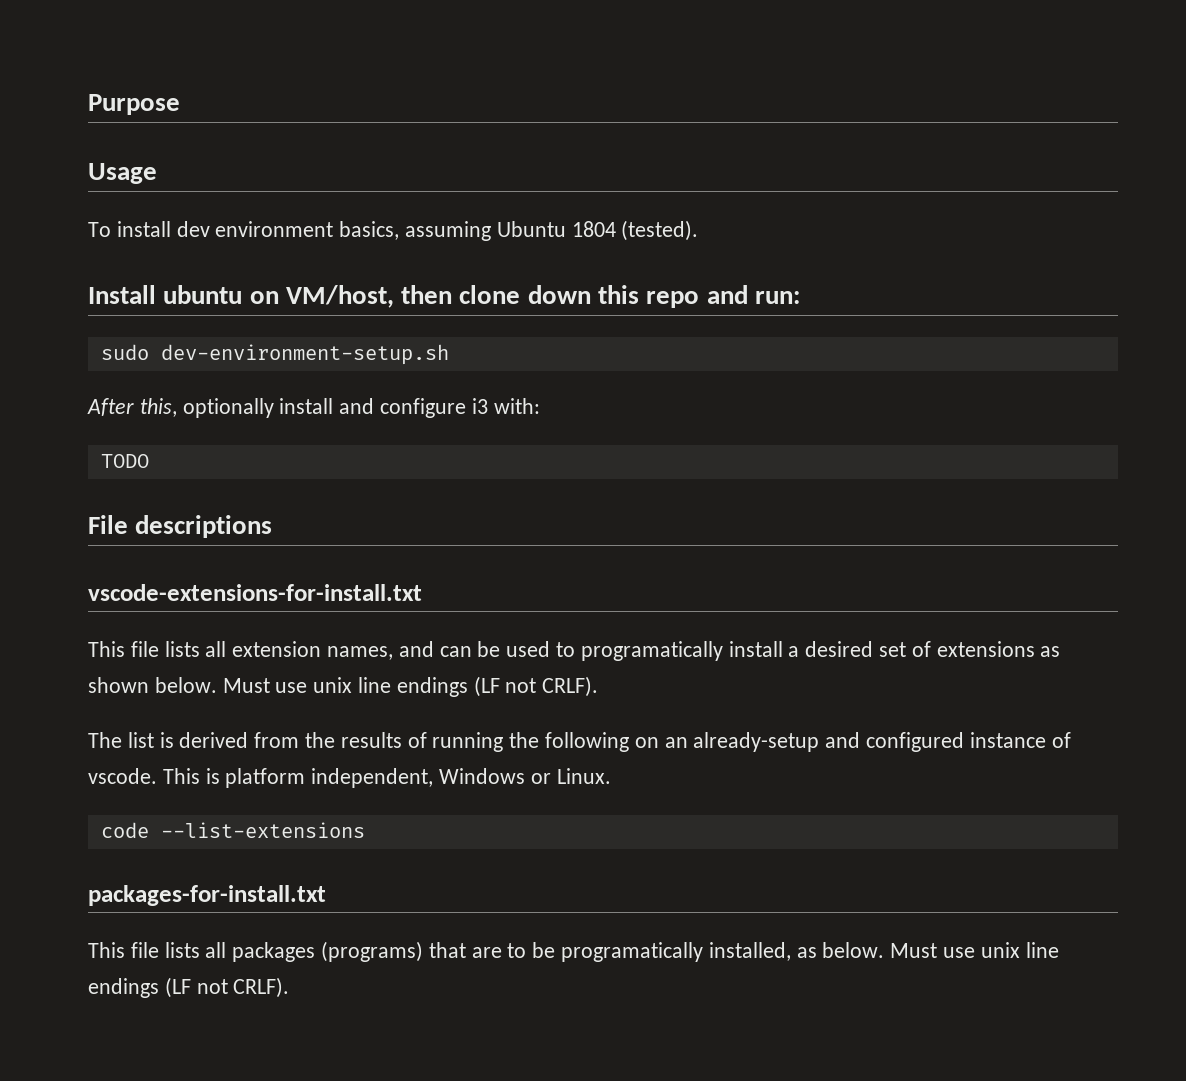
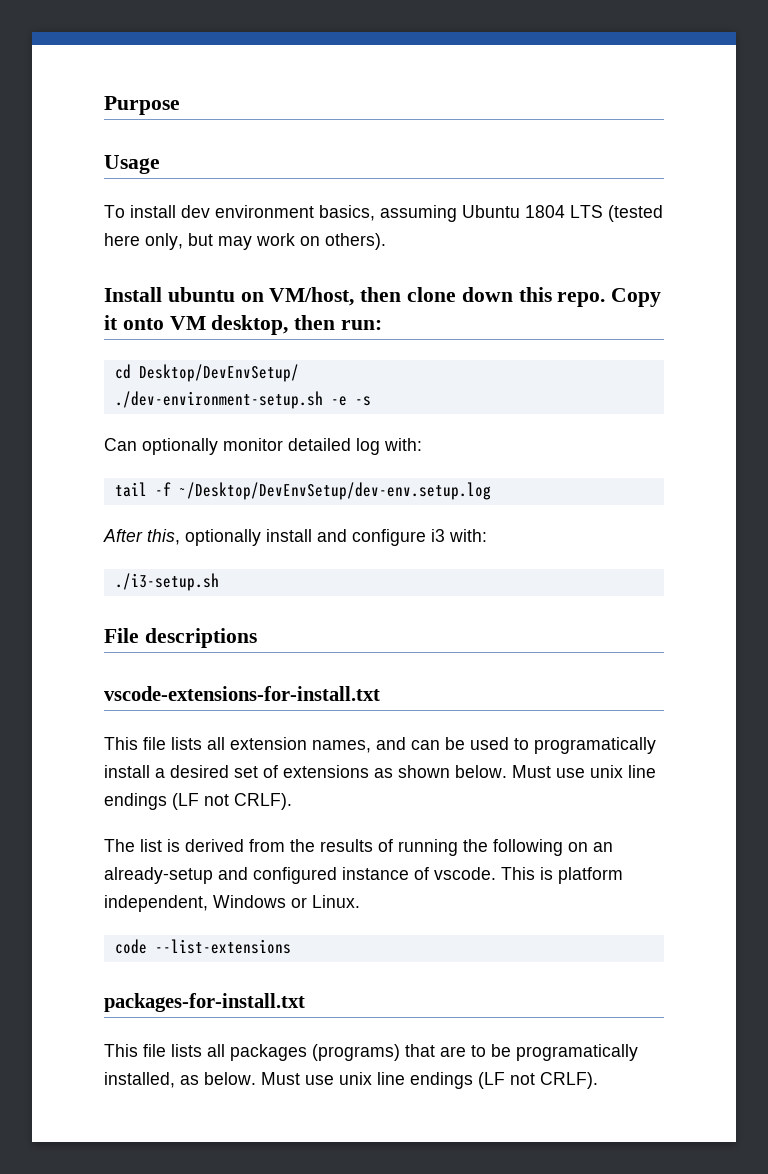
[621,220,699,241] (tested). -> [570,205,663,222] [104,233,386,250] LTS (tested here only, but may work on others).
[646,285,800,308] [100,344,449,365] repo and run: // sudo dev-environment-setup.sh -> [557,288,662,307] [104,315,383,335] [114,364,299,382] [114,391,371,409] [104,438,422,455] [114,482,491,500] repo. Copy it onto VM desktop, then run: // cd Desktop/DevEnvSetup/ // ./dev-environment-setup.sh -e -s // Can optionally monitor detailed log with: // tail -f ~/Desktop/DevEnvSetup/dev-env.setup.log
[100,454,149,468] TODO -> [114,573,219,591] ./i3-setup.sh

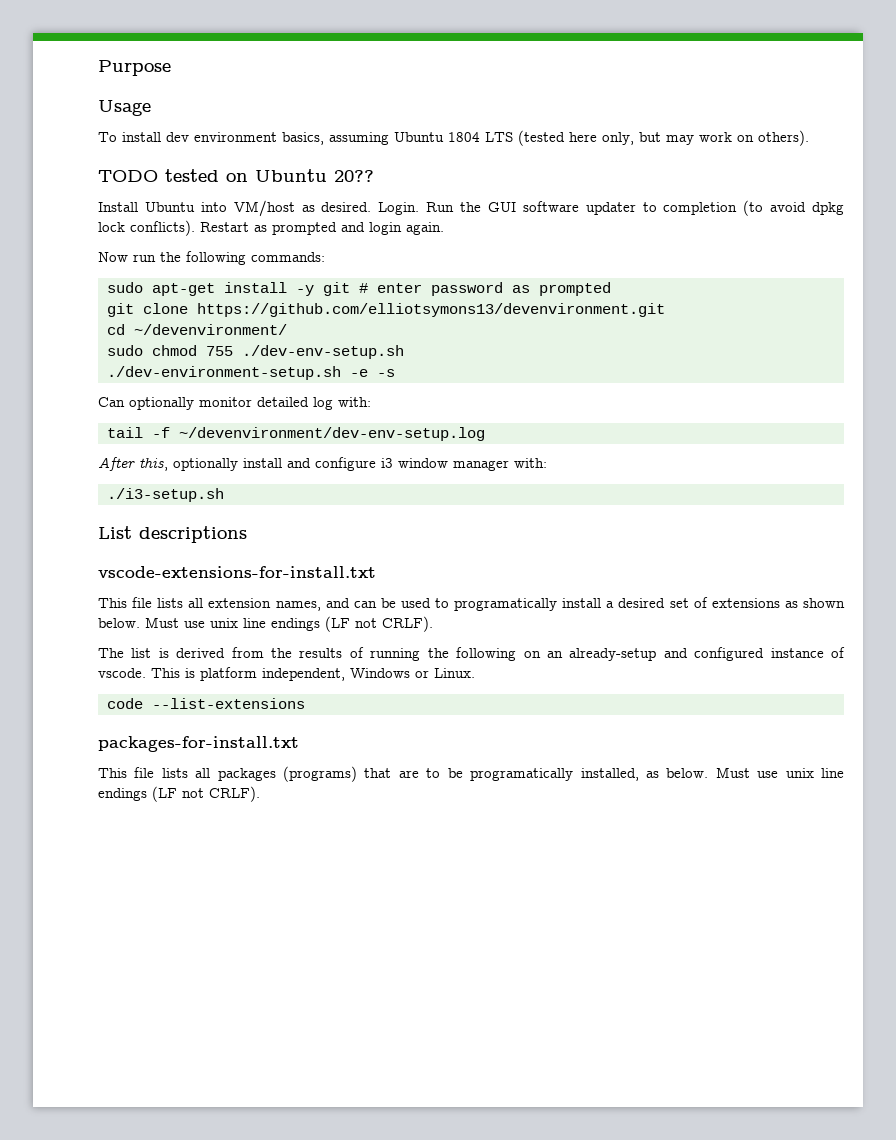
[104,287,662,307] [104,315,383,335] [114,364,299,382] Install ubuntu on VM/host, then clone down this repo. Copy it onto VM desktop, then run: // cd Desktop/DevEnvSetup/ -> [98,169,374,182] [98,200,844,217] [98,220,444,236] [98,251,325,265] [107,282,611,296] [107,303,665,317] [107,324,287,335] [107,345,404,359] TODO tested on Ubuntu 20?? // Install Ubuntu into VM/host as desired. Login. Run the GUI software updater to completion (to avoid dpkg lock conflicts). Restart as prompted and login again. // Now run the following commands: // sudo apt-get install -y git # enter password as prompted // git clone https://github.com/elliotsymons13/devenvironment.git // cd ~/devenvironment/ // sudo chmod 755 ./dev-env-setup.sh
[178,482,491,500] ~/Desktop/DevEnvSetup/dev-env.setup.log -> [179,427,485,441] ~/devenvironment/dev-env-setup.log
(445, 535) none -> [398,458,509,471] window manager
[104,628,139,643] File -> [98,526,132,539] List

